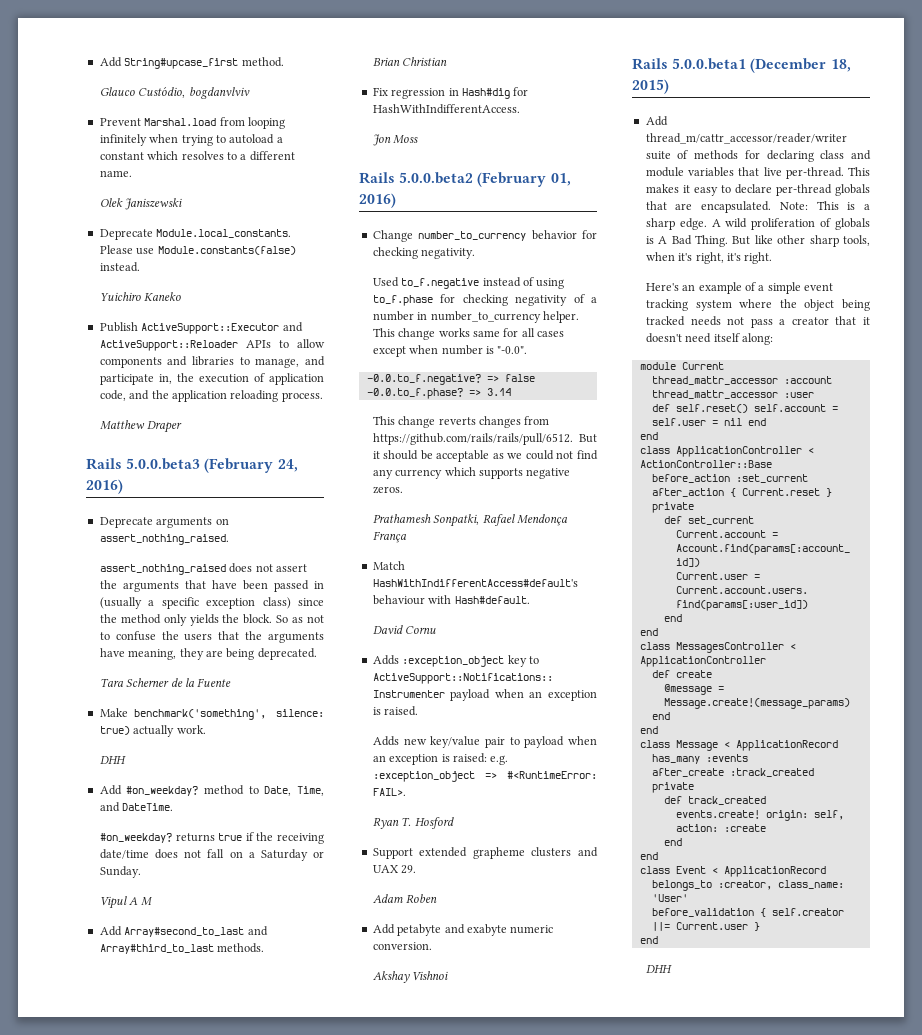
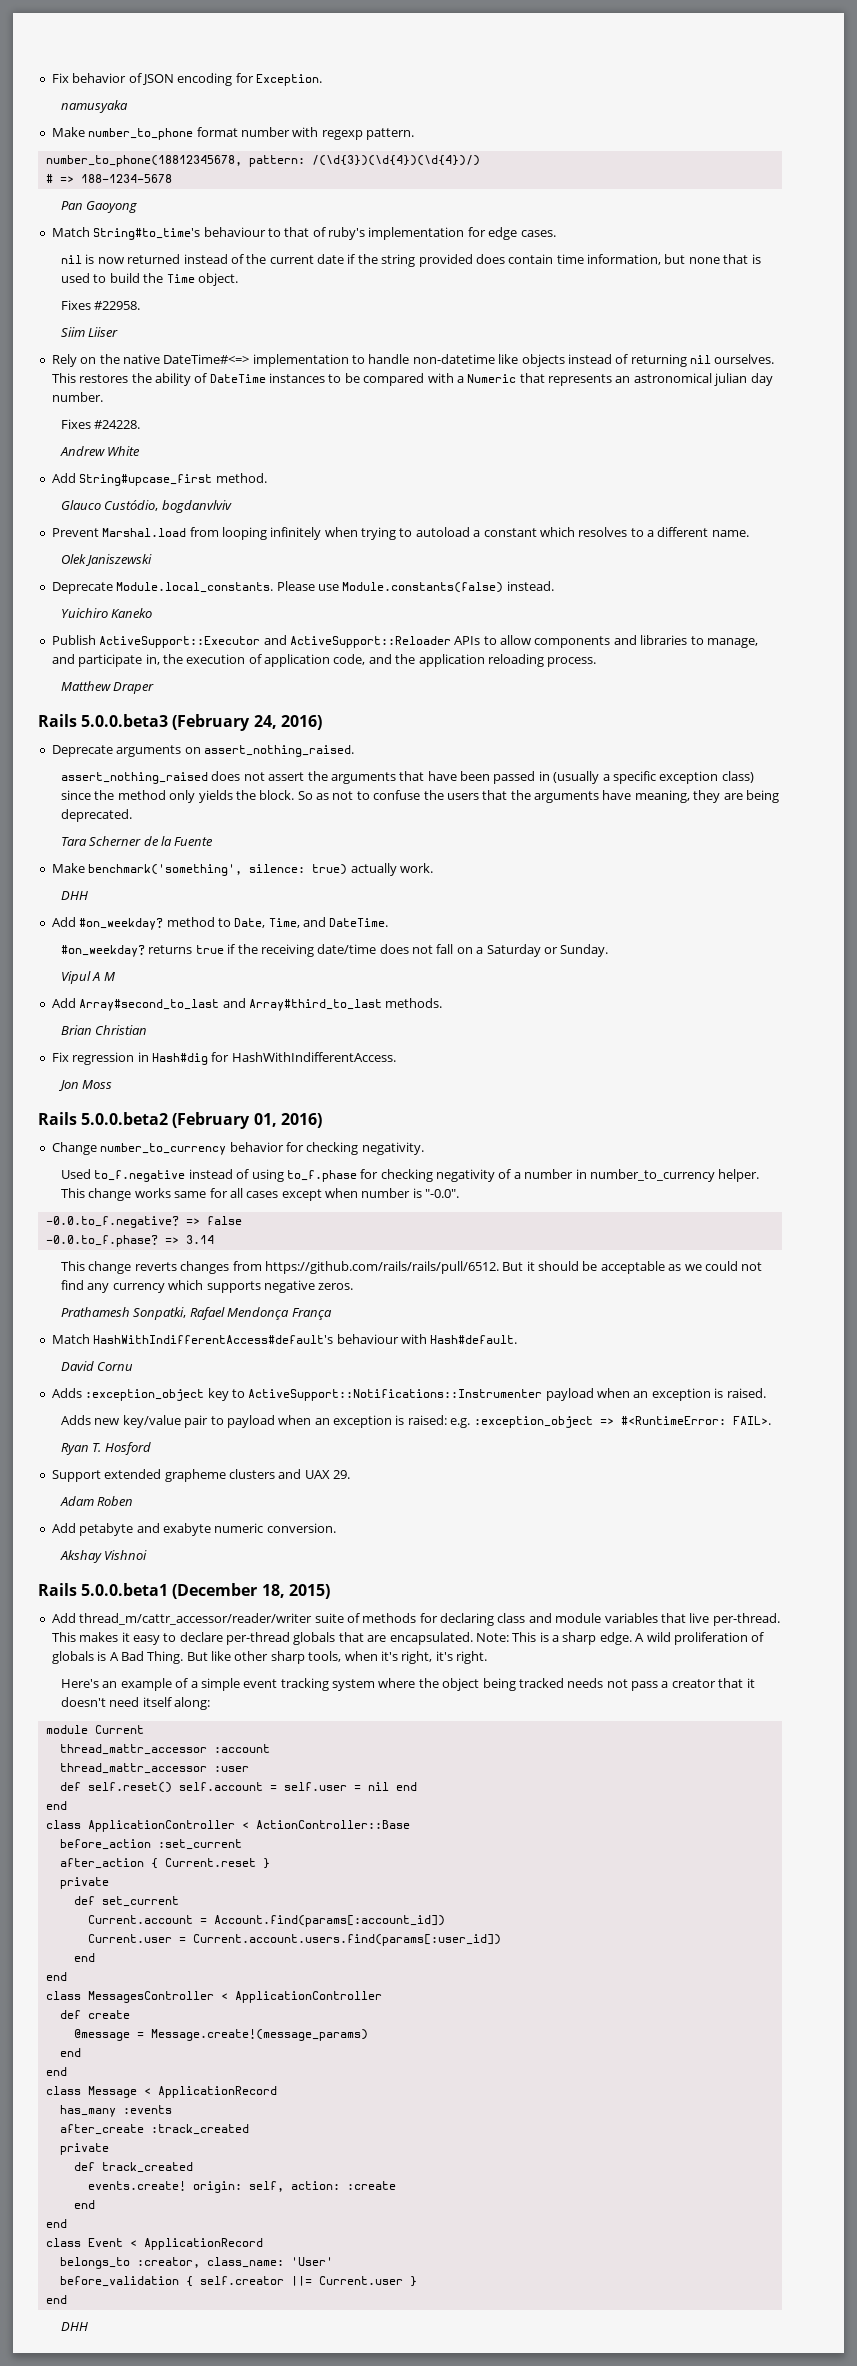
(99, 62) none -> [51,73,322,86] [61,100,129,113] [51,127,414,140] [45,155,480,167] [45,174,172,183] [61,201,138,213] [51,227,556,240] [61,254,761,267] [61,273,238,286] [61,300,141,310] [61,327,119,337] [51,354,775,367] [51,373,773,386] [51,392,103,402] [61,419,141,429] [60,446,141,456] Fix behavior of JSON encoding for Exception. // namusyaka // Make number_to_phone format number with regexp pattern. // number_to_phone(18812345678, pattern: /(\d{3})(\d{4})(\d{4})/) // # => 188-1234-5678 // Pan Gaoyong // Match String#to_time's behaviour to that of ruby's implementation for edge cases. // nil is now returned instead of the current date if the string provided does contain time information, but none that is used to build the Time object. // Fixes #22958. // Siim Liiser // Rely on the native DateTime#<=> implementation to handle non-datetime like objects instead of returning nil ourselves. This restores the ability of DateTime instances to be compared with a Numeric that represents an astronomical julian day number. // Fixes #24228. // Andrew White //

